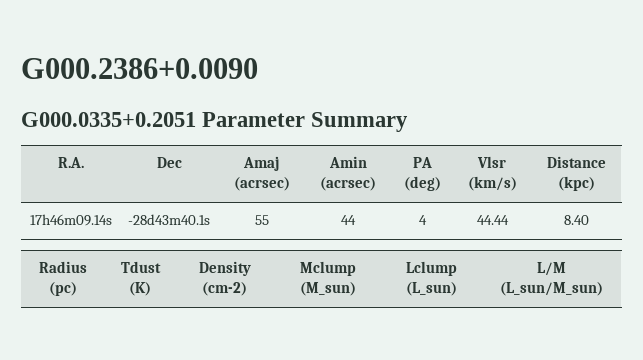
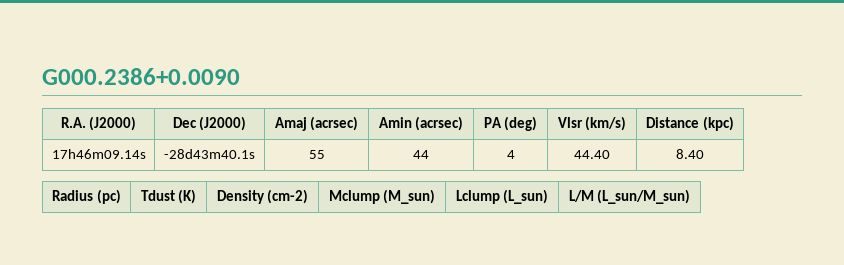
[21,112,409,132] // G000.0335+0.2051 Parameter Summary -> (240, 76) none
(84, 162) none -> [89,116,137,131] (J2000)
(182, 162) none -> [199,116,247,131] (J2000)
[476,215,509,225] 44.44 -> [574,150,610,159] 44.40

